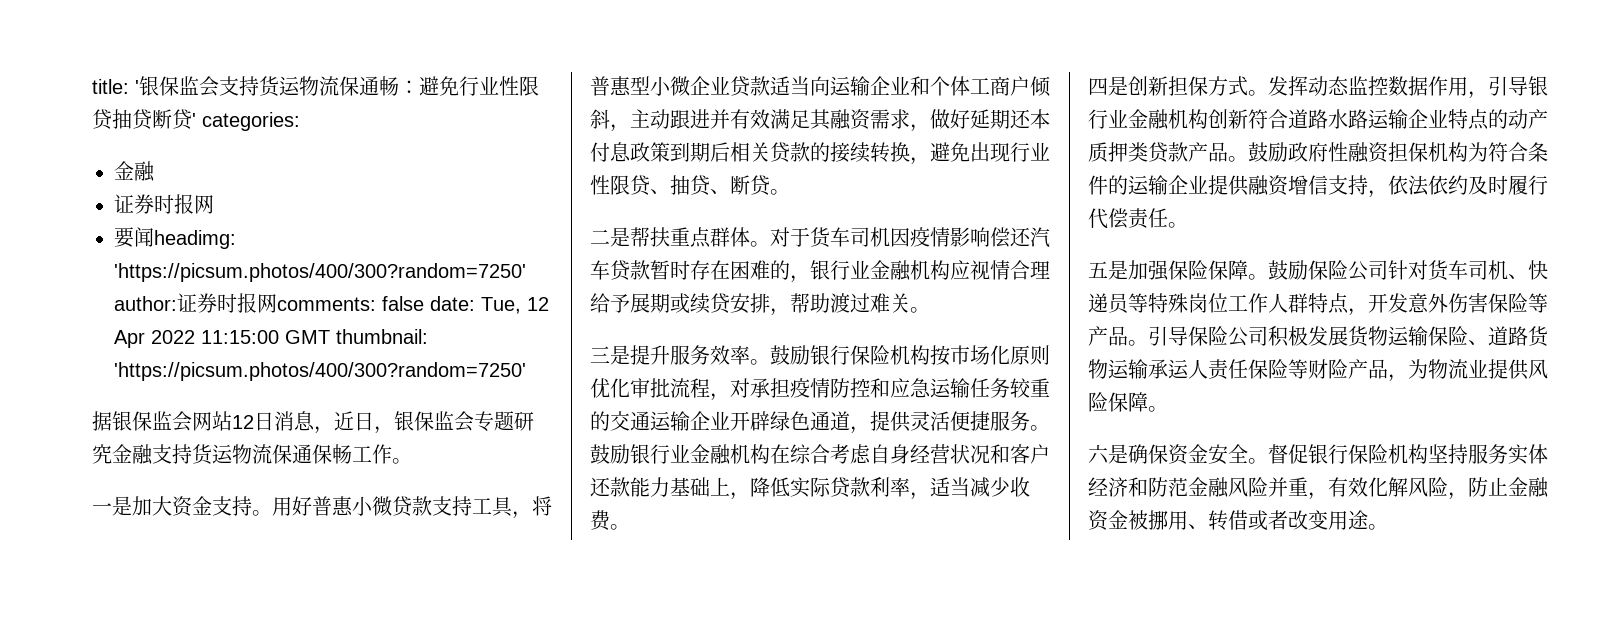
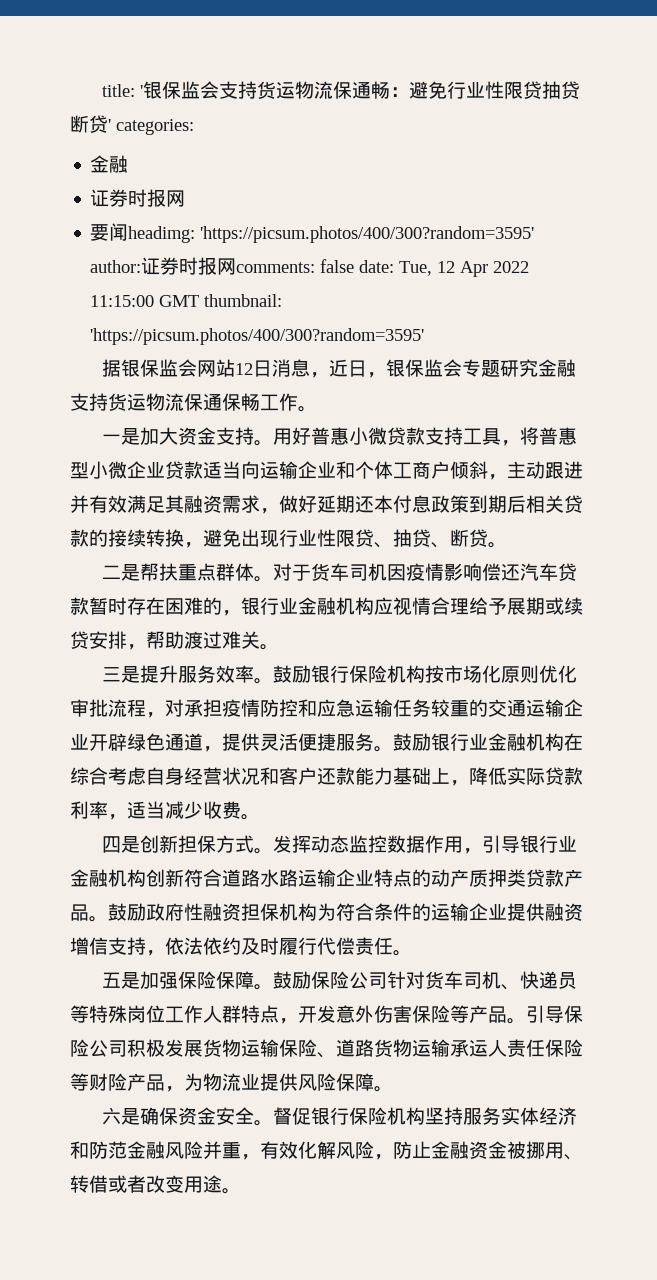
[114,263,526,282] 'https://picsum.photos/400/300?random=7250' -> [200,226,535,243] 'https://picsum.photos/400/300?random=3595'
[114,362,526,381] 'https://picsum.photos/400/300?random=7250' -> [90,328,425,345] 'https://picsum.photos/400/300?random=3595'

